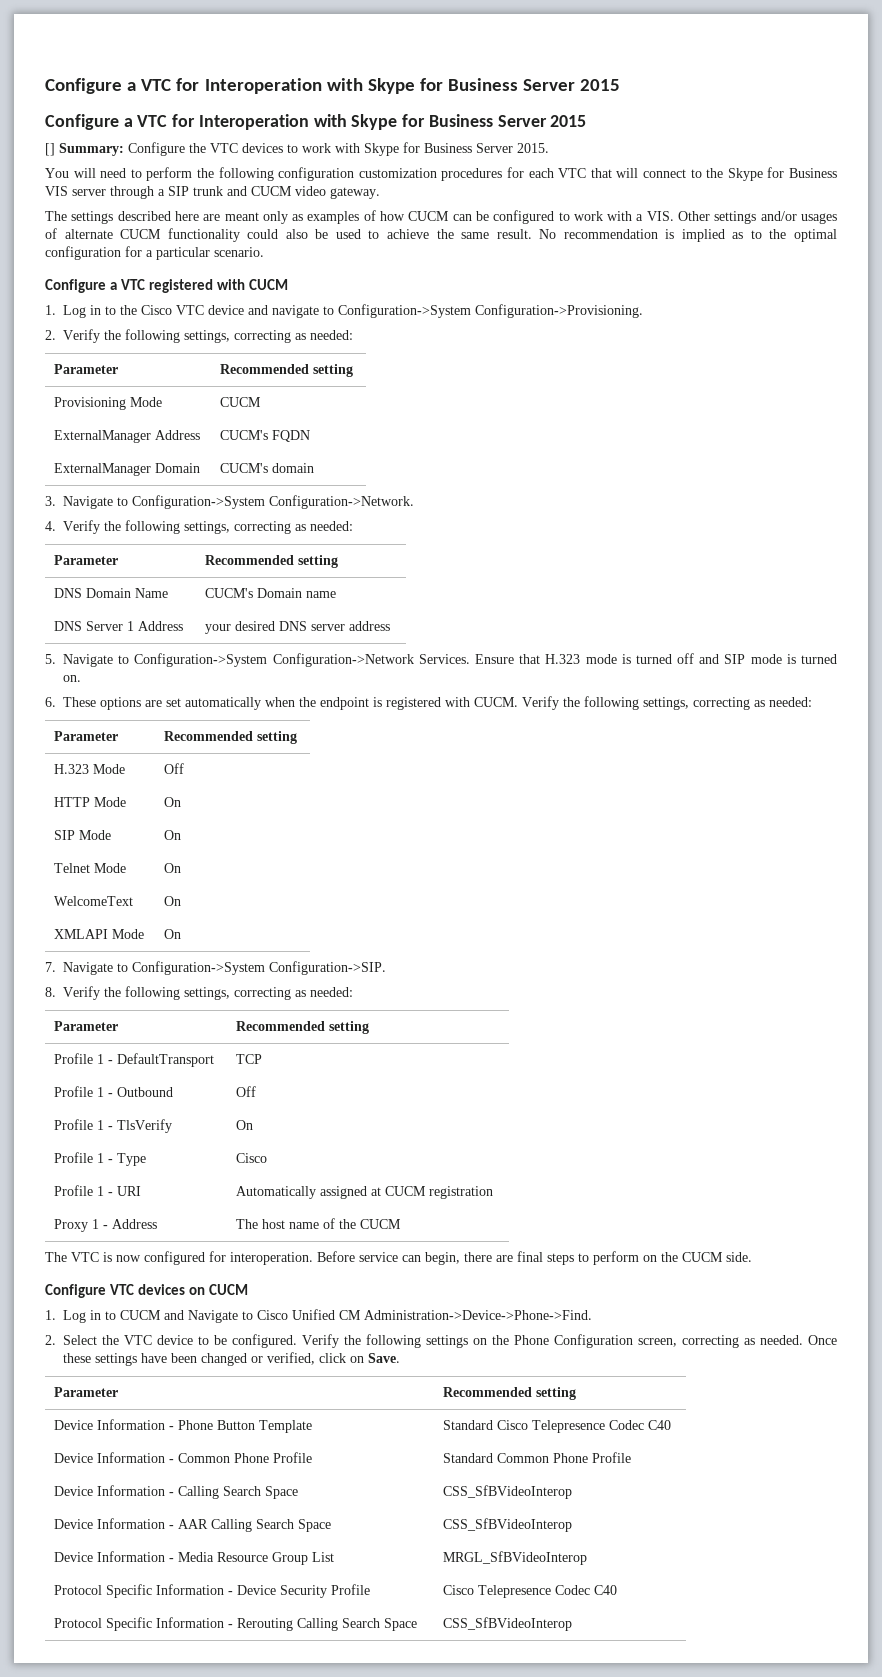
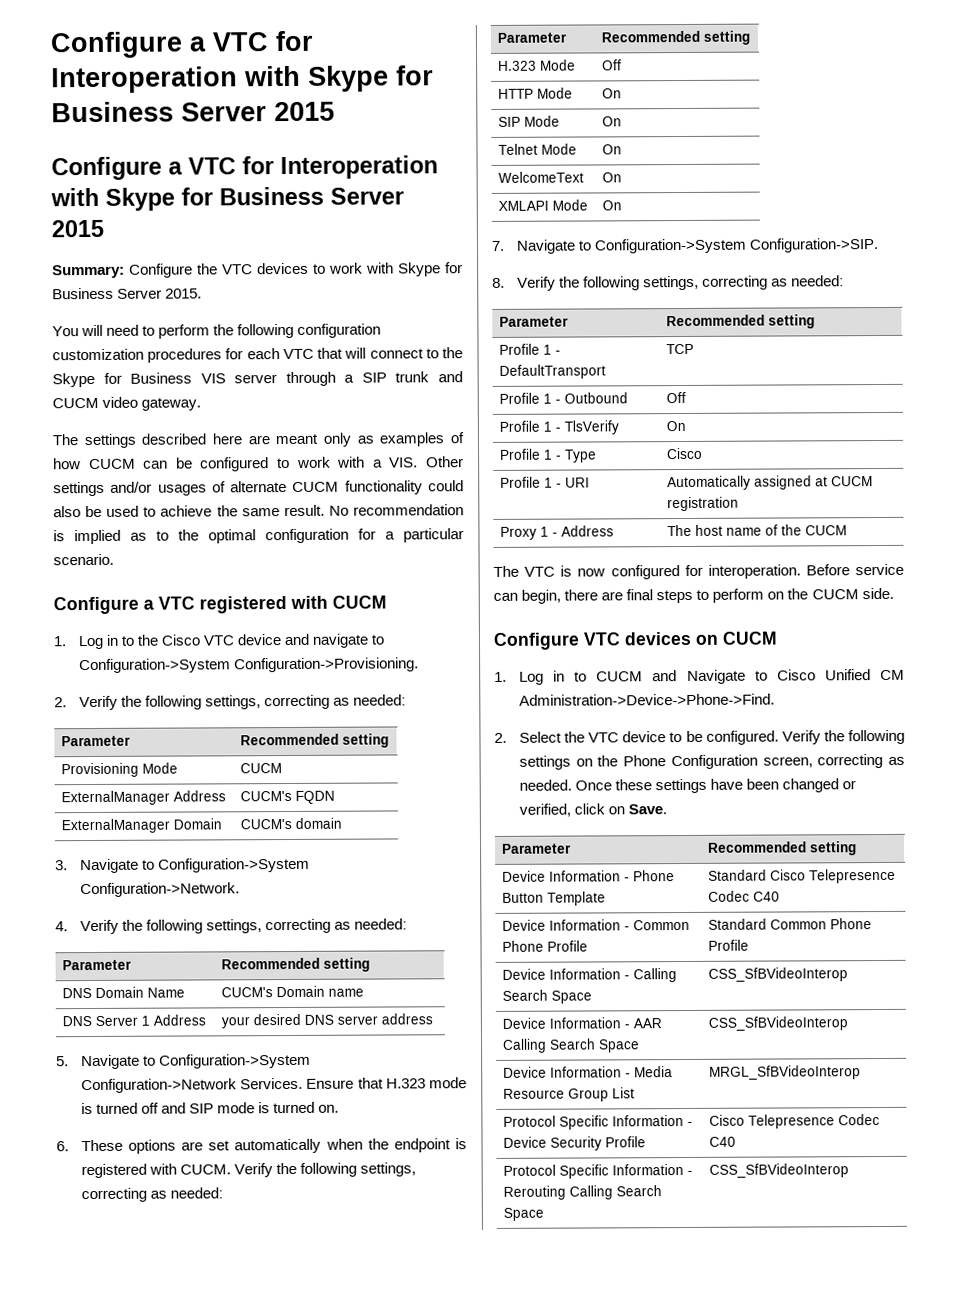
[45,143,55,156] [] -> (104, 228) none

